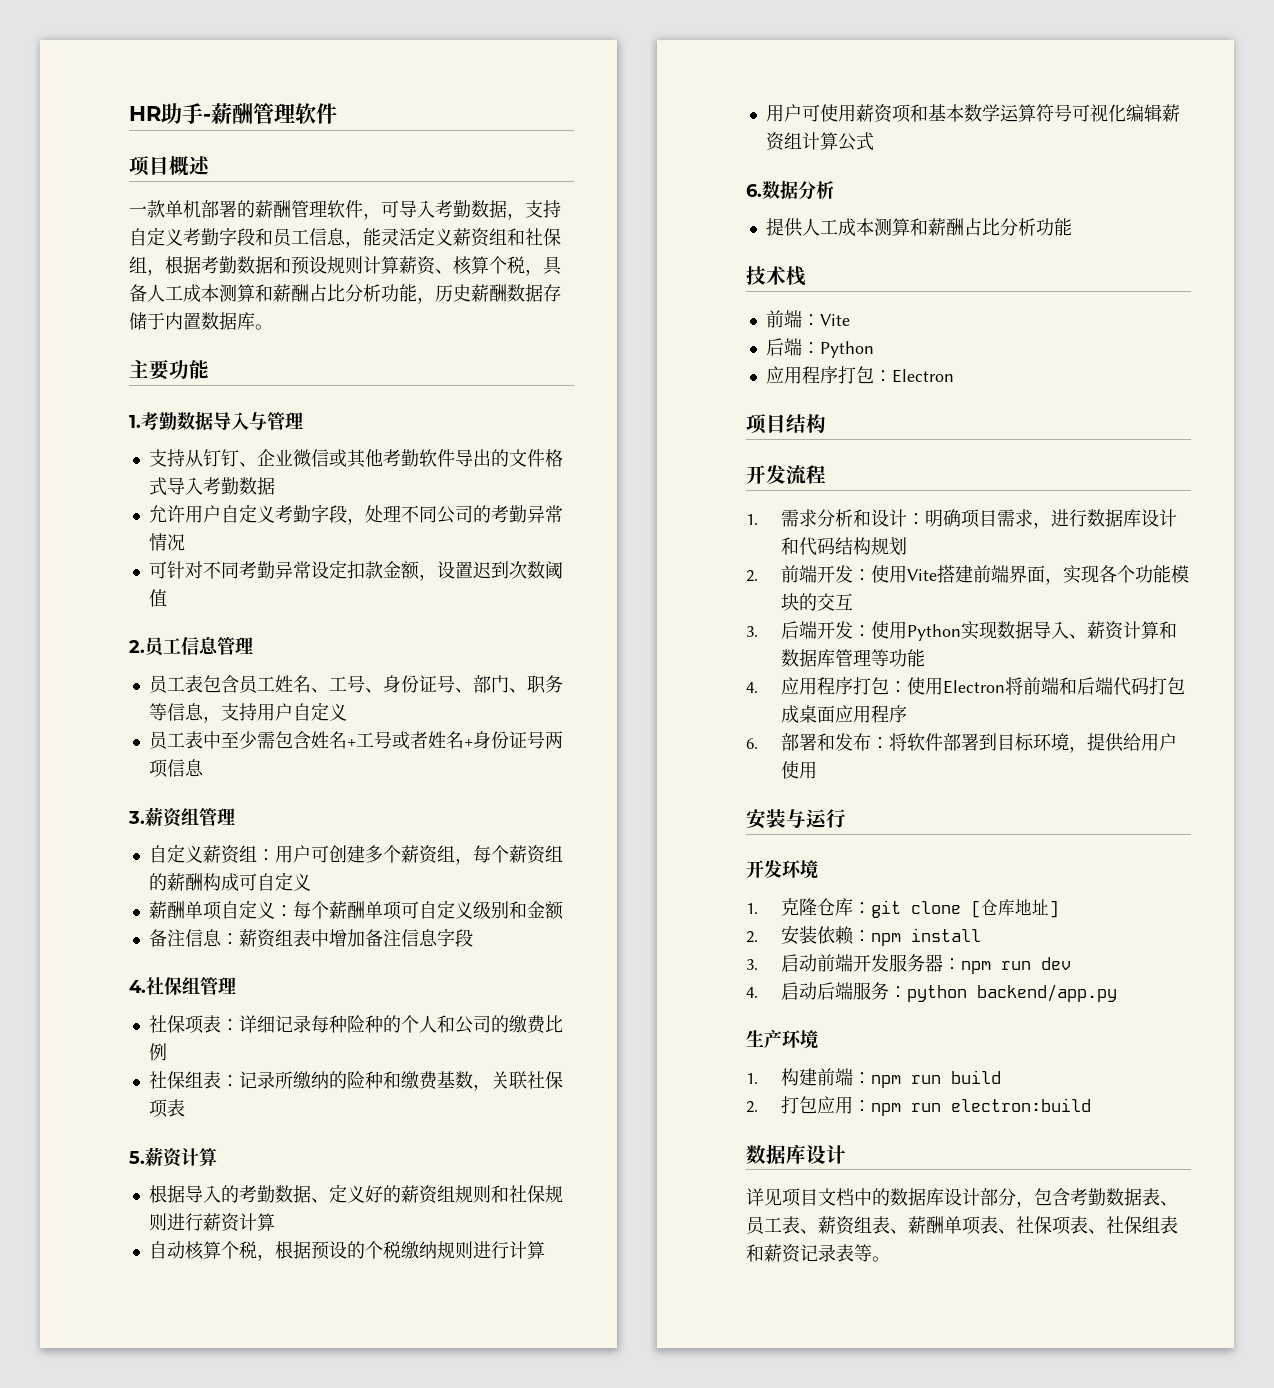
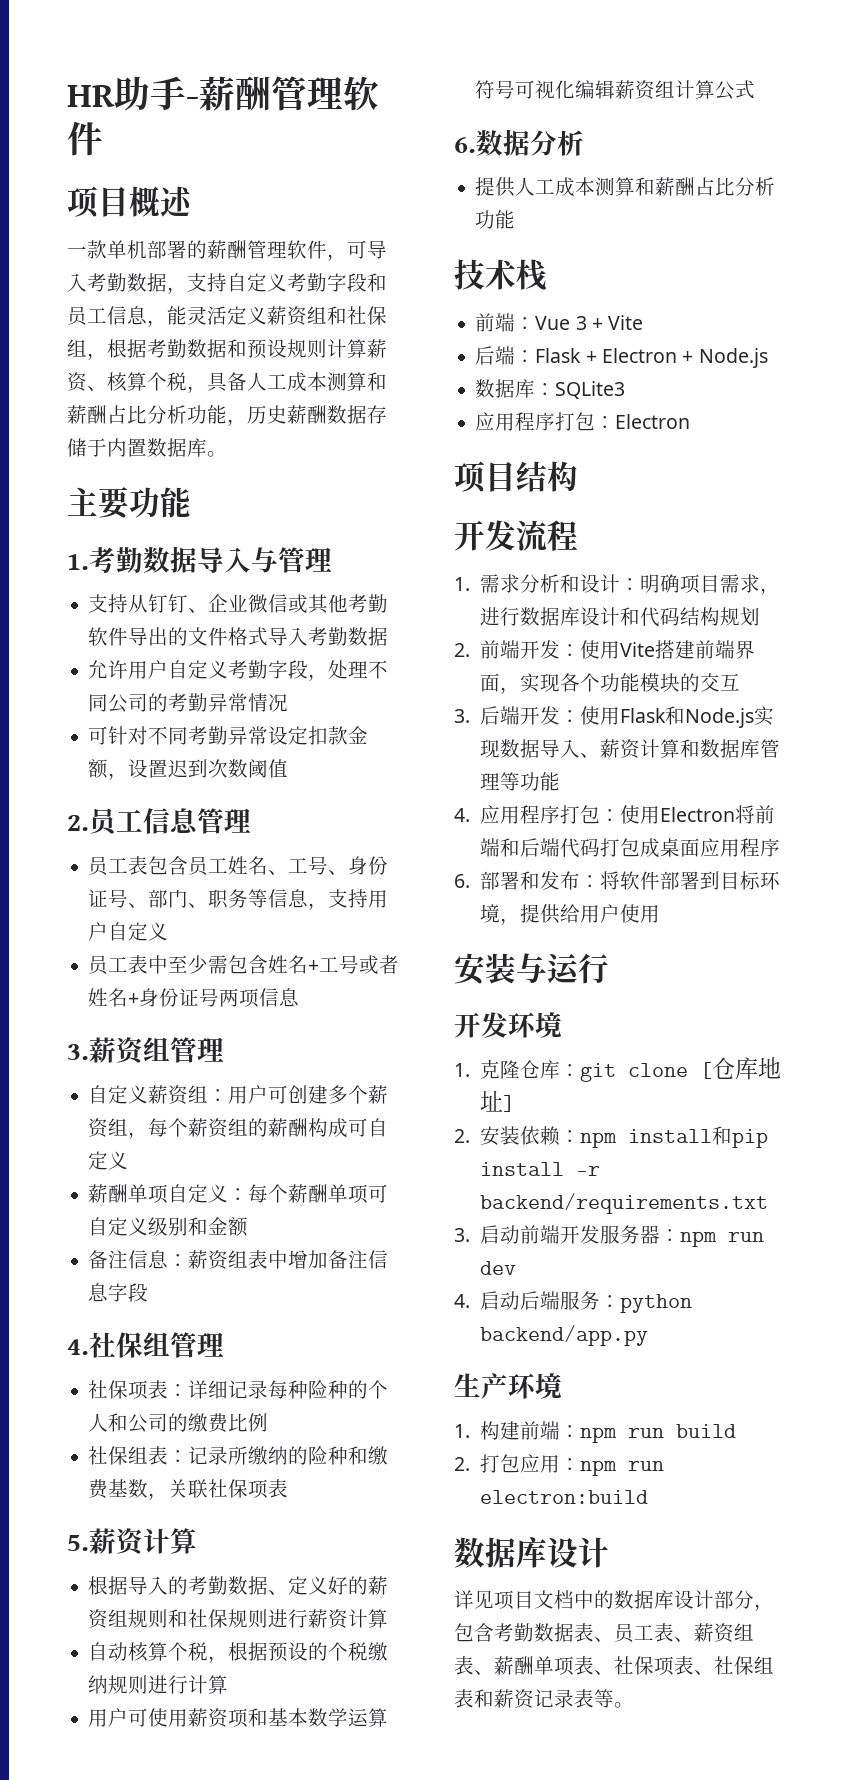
(820, 320) none -> [535,316,603,330] Vue 3 +
[819,341,874,358] Python -> [535,348,768,368] [475,379,626,399] Flask + Electron + Node.js // 数据库：SQLite3
[906,624,961,641] Python -> [619,706,754,728] Flask和Node.js
(981, 935) none -> [711,1126,768,1148] [479,1162,600,1176] [479,1193,768,1214] 和pip install -r backend/requirements.txt

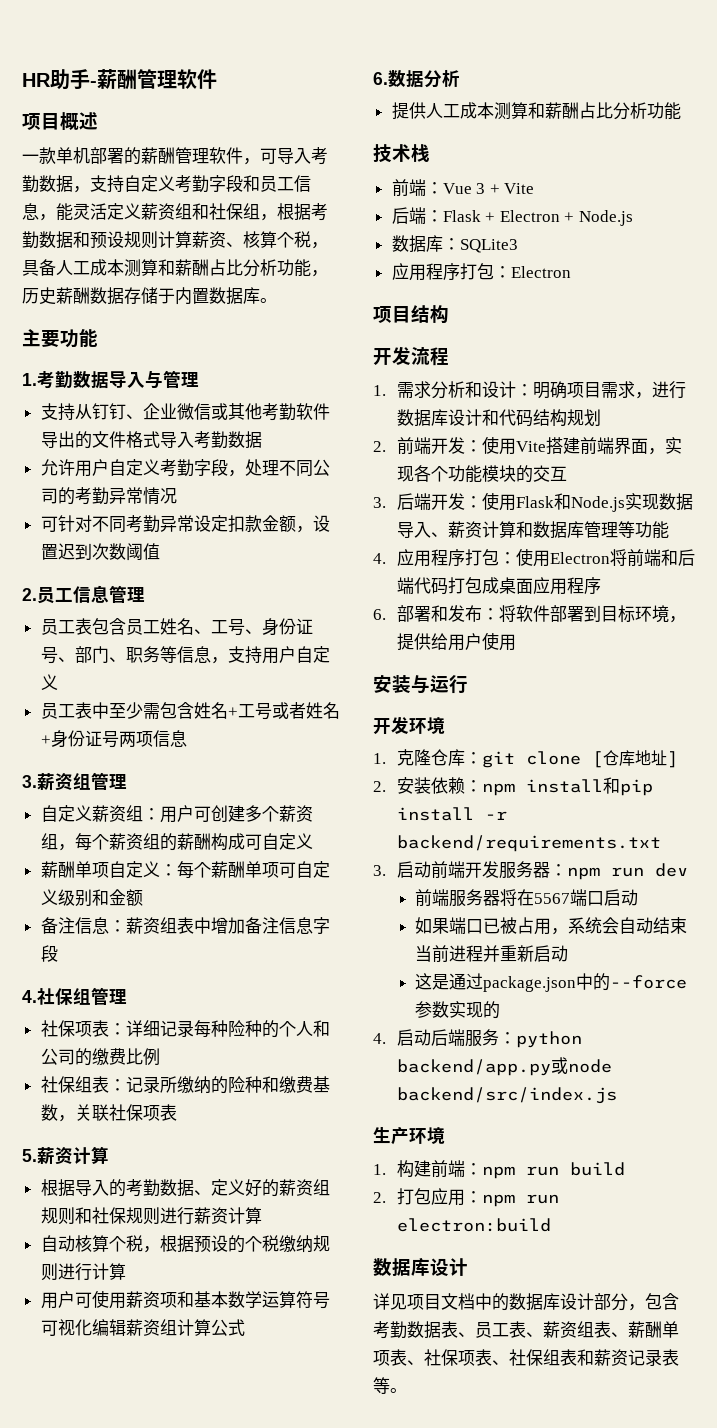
(516, 1268) none -> [415,889,639,907] [415,917,688,935] [415,945,569,963] [415,973,688,992] [415,1001,501,1019] // 前端服务器将在5567端口启动 // 如果端口已被占用，系统会自动结束当前进程并重新启动 // 这是通过package.json中的--force参数实现的
(648, 1335) none -> [550,1057,612,1074] [396,1087,617,1104] 或node backend/src/index.js

